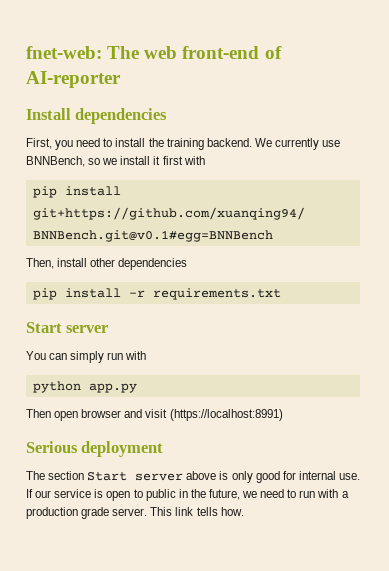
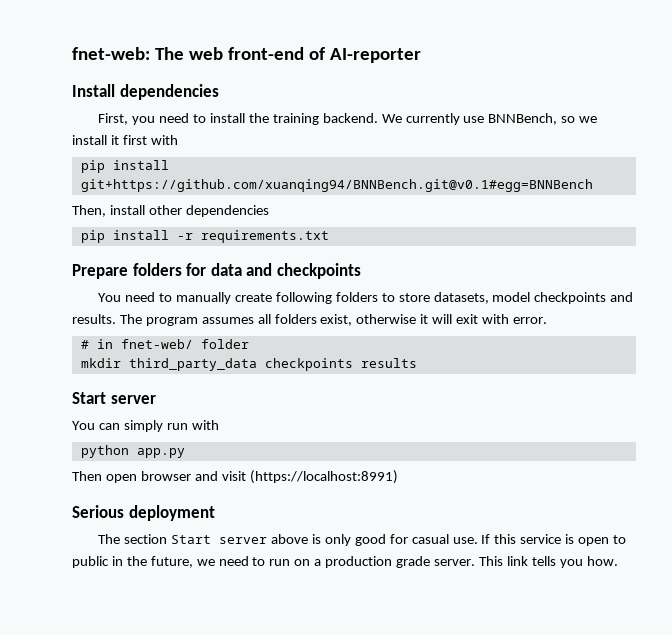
(281, 294) none -> [72,263,361,279] [98,292,634,304] [72,314,547,326] [80,339,249,349] [80,358,417,371] // Prepare folders for data and checkpoints // You need to manually create following folders to store datasets, model checkpoints and results. The program assumes all folders exist, otherwise it will exit with error. // # in fnet-web/ folder // mkdir third_party_data checkpoints results
[298,471,336,480] internal -> [411,534,449,544] casual
[35,490,52,498] our -> [494,534,517,544] this
[317,489,339,498] with -> [294,559,311,566] on
(218, 511) none -> [559,559,583,568] you

